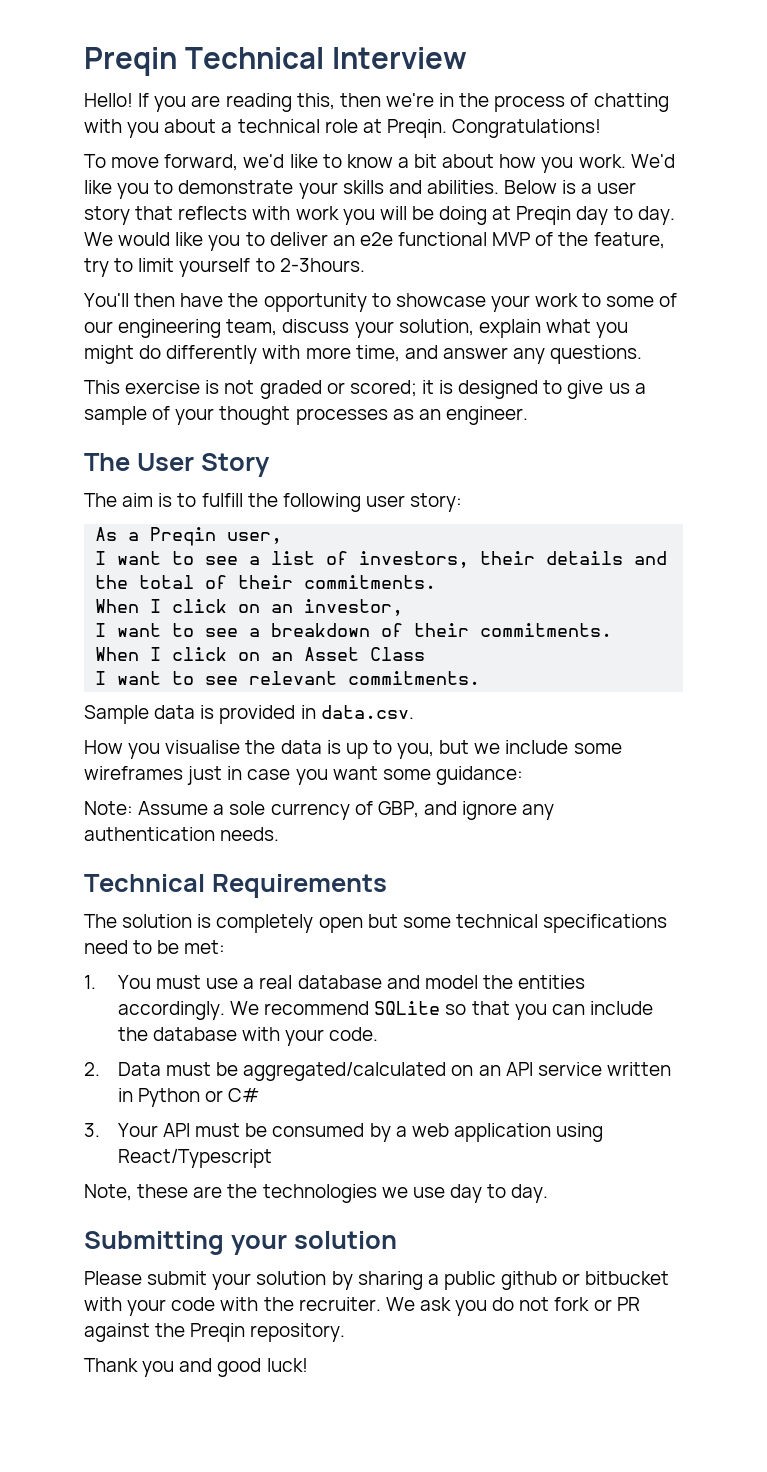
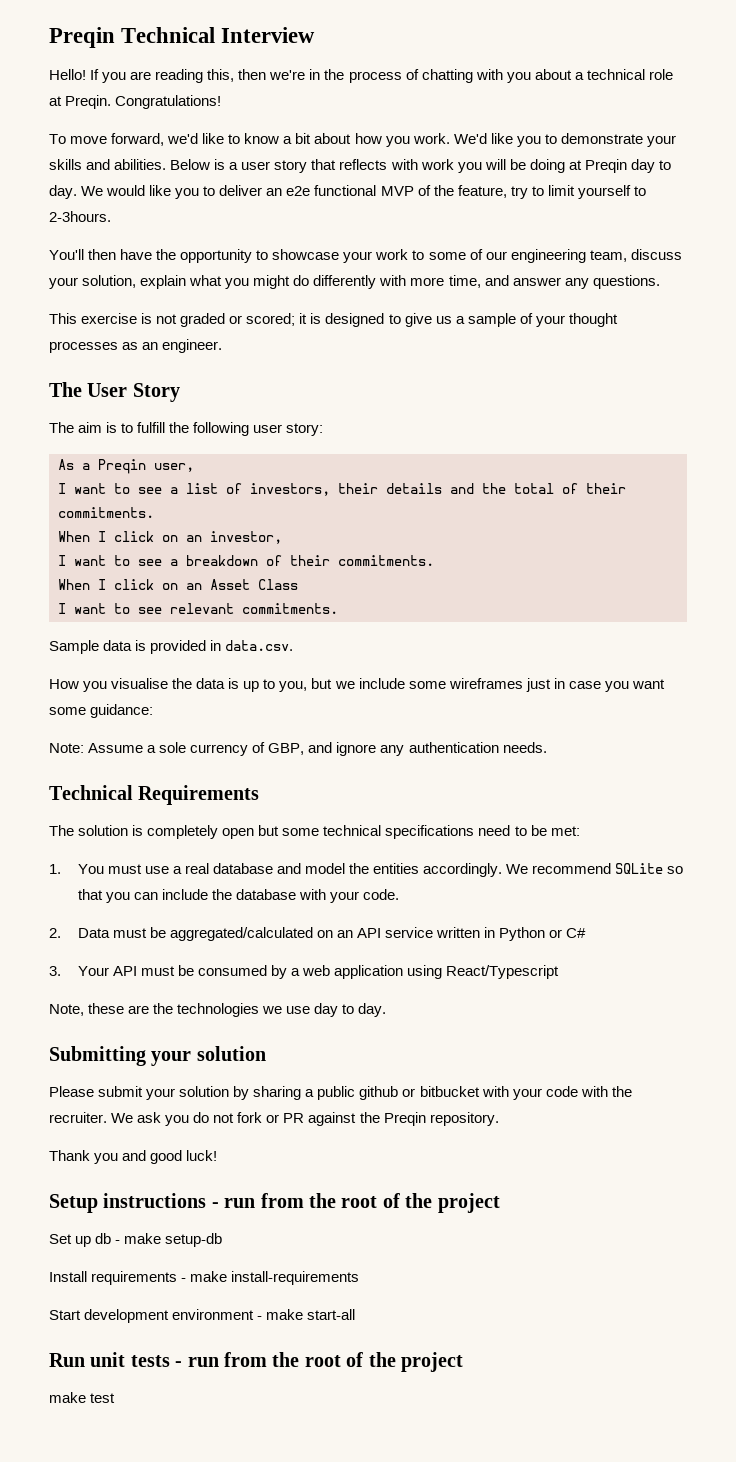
(308, 1365) none -> [49,1193,500,1213] [49,1233,223,1247] [49,1271,360,1285] [49,1309,356,1323] [49,1352,463,1372] [49,1392,116,1403] // Setup instructions - run from the root of the project // Set up db - make setup-db // Install requirements - make install-requirements // Start development environment - make start-all // Run unit tests - run from the root of the project // make test

